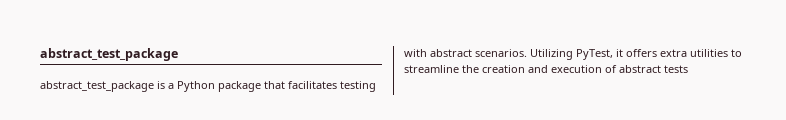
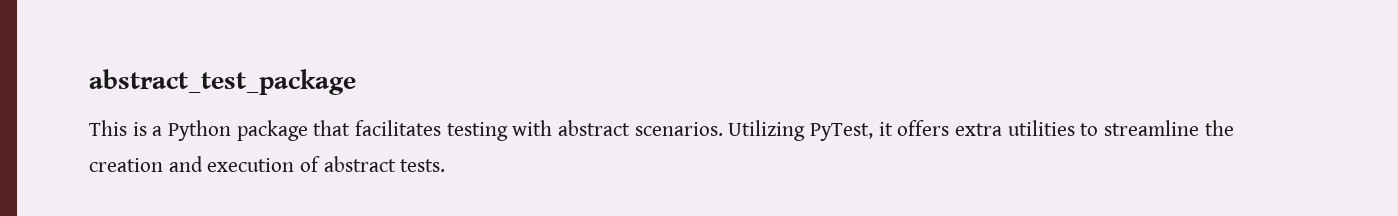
[40,81,154,92] abstract_test_package -> [89,120,127,136] This
[664,65,688,73] tests -> [400,159,446,172] tests.

